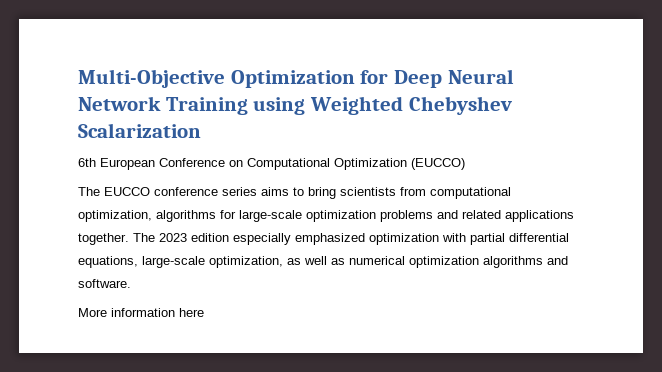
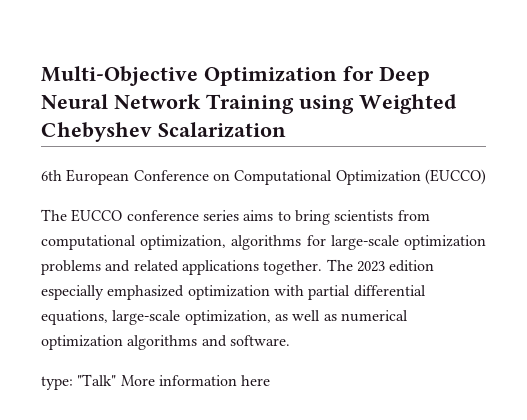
(131, 283) none -> [41,374,117,390] type: "Talk"

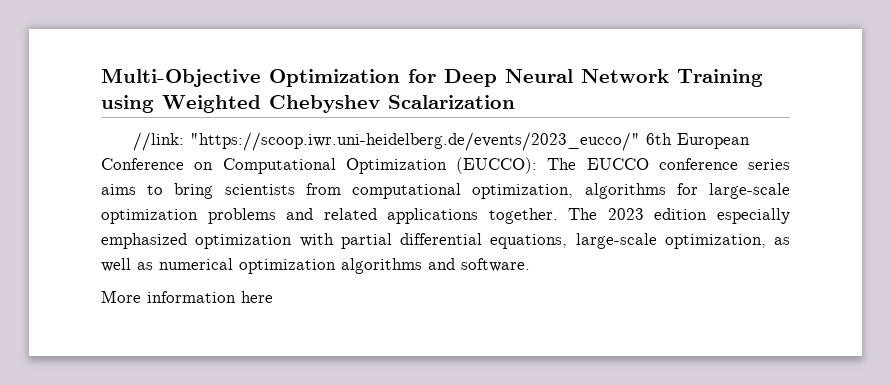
(286, 130) none -> [132,132,640,151] //link: "https://scoop.iwr.uni-heidelberg.de/events/2023_eucco/"
[424,169,486,185] (EUCCO) // -> [456,157,537,174] (EUCCO):
[41,374,117,390] type: "Talk" -> (530, 265) none

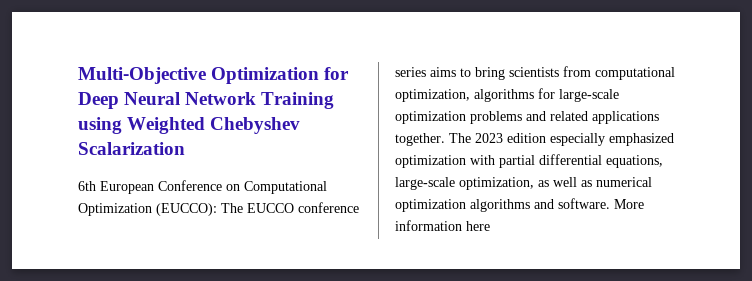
[132,132,640,151] //link: "https://scoop.iwr.uni-heidelberg.de/events/2023_eucco/" -> (185, 148) none
(530, 265) // -> (610, 203) none

